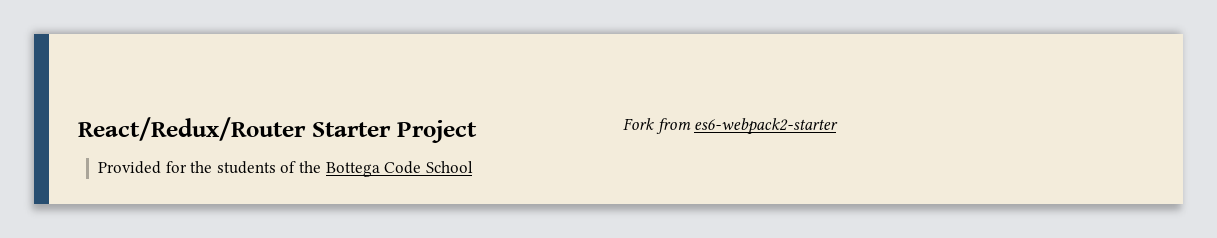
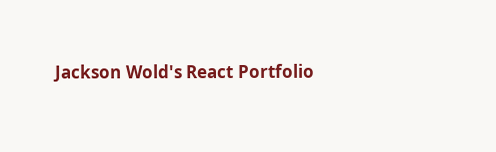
[78,117,477,143] [97,161,473,177] [623,118,839,135] React/Redux/Router Starter Project // Provided for the students of the Bottega Code School // Fork from es6-webpack2-starter -> [52,63,315,83] Jackson Wold's React Portfolio

